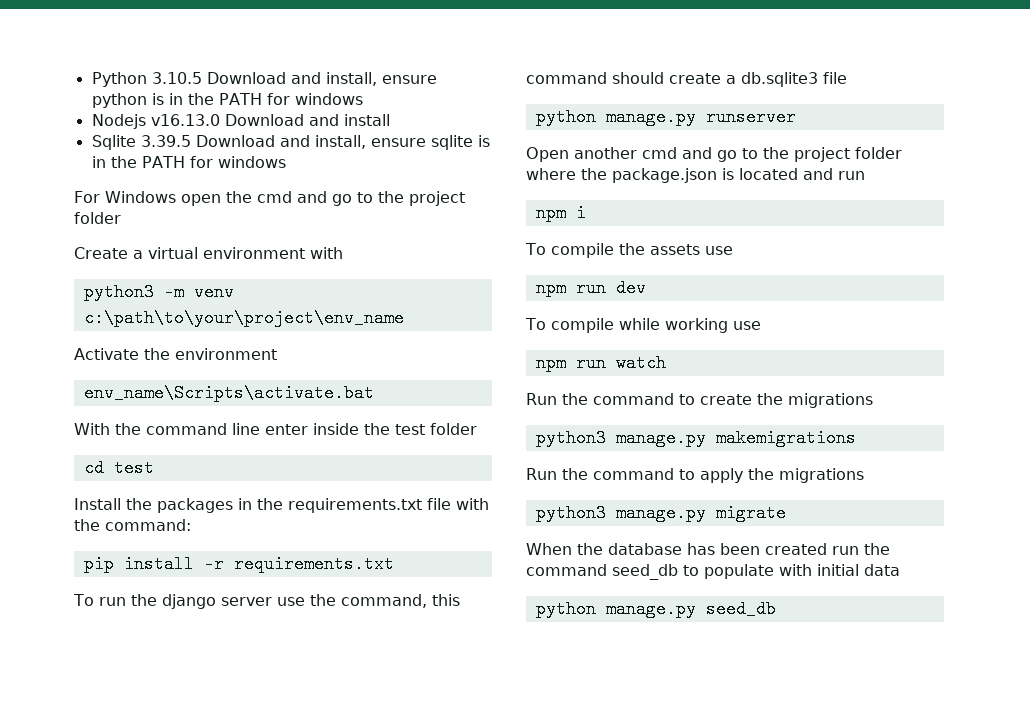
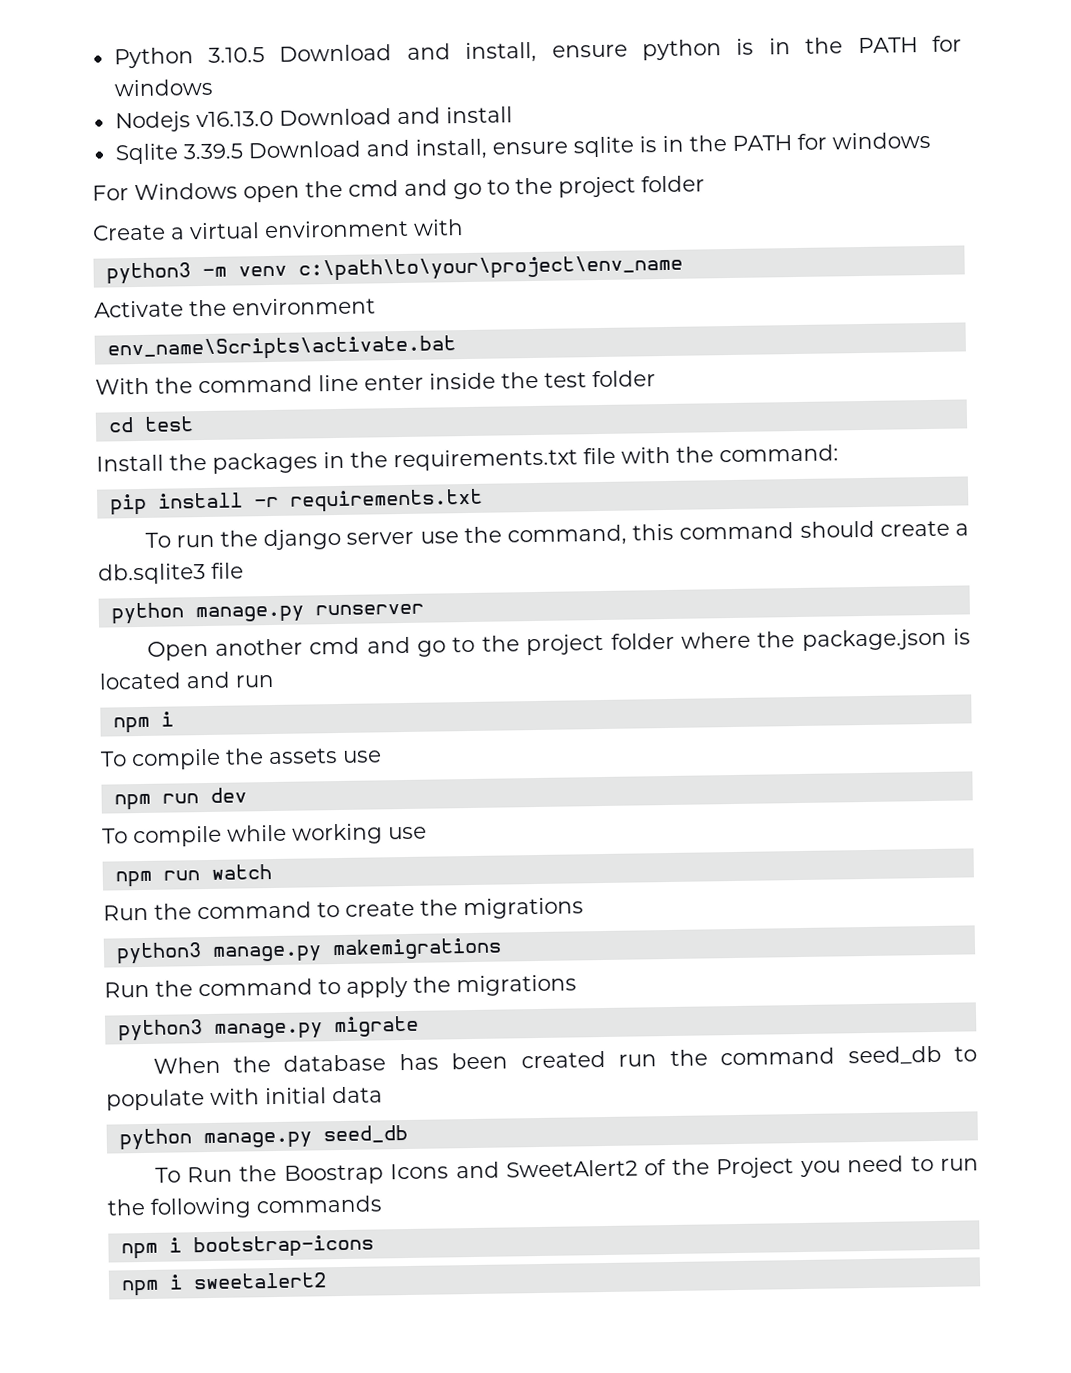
(776, 609) none -> [154,1155,979,1185] [107,1195,382,1219] [120,1234,374,1260] [120,1272,327,1297] // To Run the Boostrap Icons and SweetAlert2 of the Project you need to run the following commands // npm i bootstrap-icons // npm i sweetalert2

